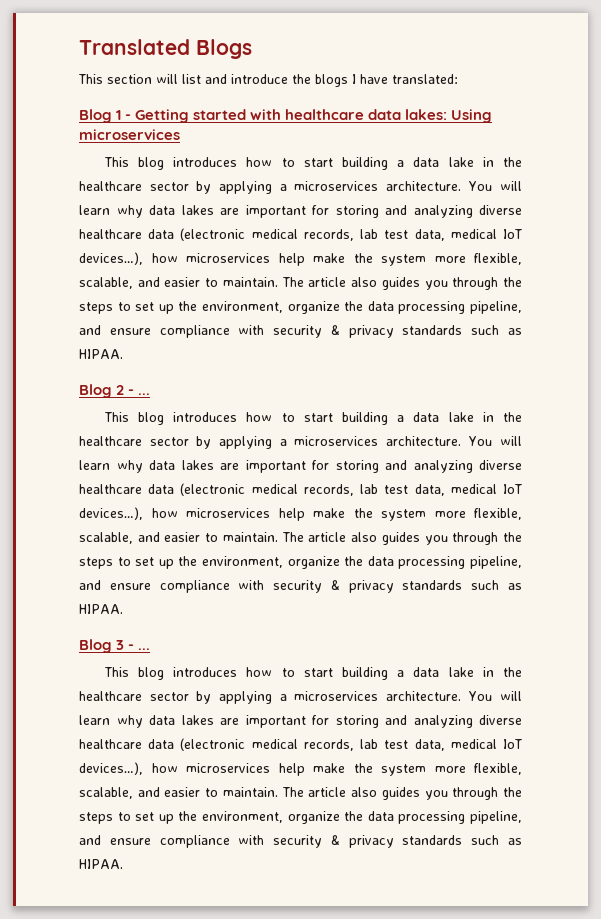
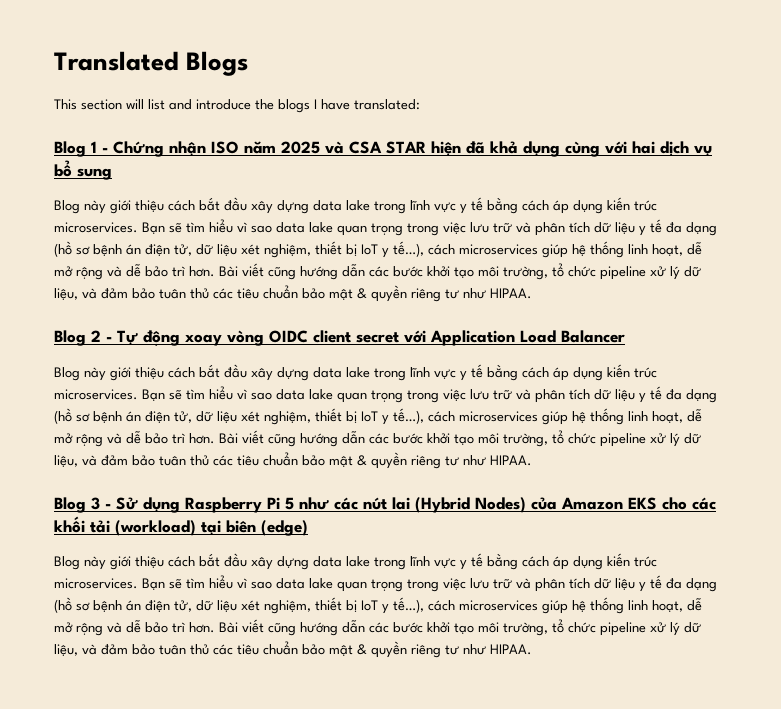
[135,109,493,123] [79,129,180,140] [103,157,523,170] [79,181,522,194] [79,205,522,218] [79,228,522,241] [79,252,522,266] [79,277,523,290] [79,301,523,314] [79,325,522,338] [79,349,123,359] [79,384,151,398] [103,412,523,425] [79,436,522,449] [79,460,522,473] [79,483,522,496] [79,507,522,521] [79,532,523,545] [79,556,523,569] [79,580,522,593] [79,604,123,614] [79,639,151,653] [103,667,523,680] [79,691,522,704] [79,715,522,728] [79,738,522,751] [79,762,522,776] [79,787,523,800] [79,811,523,824] [79,835,522,848] Getting started with healthcare data lakes: Using microservices // This blog introduces how to start building a data lake in the healthcare sector by applying a microservices architecture. You will learn why data lakes are important for storing and analyzing diverse healthcare data (electronic medical records, lab test data, medical IoT devices…), how microservices help make the system more flexible, scalable, and easier to maintain. The article also guides you through the steps to set up the environment, organize the data processing pipeline, and ensure compliance with security & privacy standards such as HIPAA. // Blog 2 - ... // This blog introduces how to start building a data lake in the healthcare sector by applying a microservices architecture. You will learn why data lakes are important for storing and analyzing diverse healthcare data (electronic medical records, lab test data, medical IoT devices…), how microservices help make the system more flexible, scalable, and easier to maintain. The article also guides you through the steps to set up the environment, organize the data processing pipeline, and ensure compliance with security & privacy standards such as HIPAA. // Blog 3 - ... // This blog introduces how to start building a data lake in the healthcare sector by applying a microservices architecture. You will learn why data lakes are important for storing and analyzing diverse healthcare data (electronic medical records, lab test data, medical IoT devices…), how microservices help make the system more flexible, scalable, and easier to maintain. The article also guides you through the steps to set up the environment, organize the data processing pipeline, and ensure compliance with security & privacy standards such as -> [113,141,712,157] [54,160,112,180] [54,197,657,214] [54,219,717,236] [54,241,702,258] [54,263,701,280] [54,285,532,302] [54,330,625,346] [54,364,657,381] [54,386,717,403] [54,408,702,425] [54,430,701,447] [54,452,532,469] [54,497,716,513] [54,516,308,536] [54,553,657,570] [54,575,717,592] [54,597,702,614] [54,619,701,636] [54,641,486,658] Chứng nhận ISO năm 2025 và CSA STAR hiện đã khả dụng cùng với hai dịch vụ bổ sung // Blog này giới thiệu cách bắt đầu xây dựng data lake trong lĩnh vực y tế bằng cách áp dụng kiến trúc microservices. Bạn sẽ tìm hiểu vì sao data lake quan trọng trong việc lưu trữ và phân tích dữ liệu y tế đa dạng (hồ sơ bệnh án điện tử, dữ liệu xét nghiệm, thiết bị IoT y tế…), cách microservices giúp hệ thống linh hoạt, dễ mở rộng và dễ bảo trì hơn. Bài viết cũng hướng dẫn các bước khởi tạo môi trường, tổ chức pipeline xử lý dữ liệu, và đảm bảo tuân thủ các tiêu chuẩn bảo mật & quyền riêng tư như HIPAA. // Blog 2 - Tự động xoay vòng OIDC client secret với Application Load Balancer // Blog này giới thiệu cách bắt đầu xây dựng data lake trong lĩnh vực y tế bằng cách áp dụng kiến trúc microservices. Bạn sẽ tìm hiểu vì sao data lake quan trọng trong việc lưu trữ và phân tích dữ liệu y tế đa dạng (hồ sơ bệnh án điện tử, dữ liệu xét nghiệm, thiết bị IoT y tế…), cách microservices giúp hệ thống linh hoạt, dễ mở rộng và dễ bảo trì hơn. Bài viết cũng hướng dẫn các bước khởi tạo môi trường, tổ chức pipeline xử lý dữ liệu, và đảm bảo tuân thủ các tiêu chuẩn bảo mật & quyền riêng tư như HIPAA. // Blog 3 - Sử dụng Raspberry Pi 5 như các nút lai (Hybrid Nodes) của Amazon EKS cho các khối tải (workload) tại biên (edge) // Blog này giới thiệu cách bắt đầu xây dựng data lake trong lĩnh vực y tế bằng cách áp dụng kiến trúc microservices. Bạn sẽ tìm hiểu vì sao data lake quan trọng trong việc lưu trữ và phân tích dữ liệu y tế đa dạng (hồ sơ bệnh án điện tử, dữ liệu xét nghiệm, thiết bị IoT y tế…), cách microservices giúp hệ thống linh hoạt, dễ mở rộng và dễ bảo trì hơn. Bài viết cũng hướng dẫn các bước khởi tạo môi trường, tổ chức pipeline xử lý dữ liệu, và đảm bảo tuân thủ các tiêu chuẩn bảo mật & quyền riêng tư như

